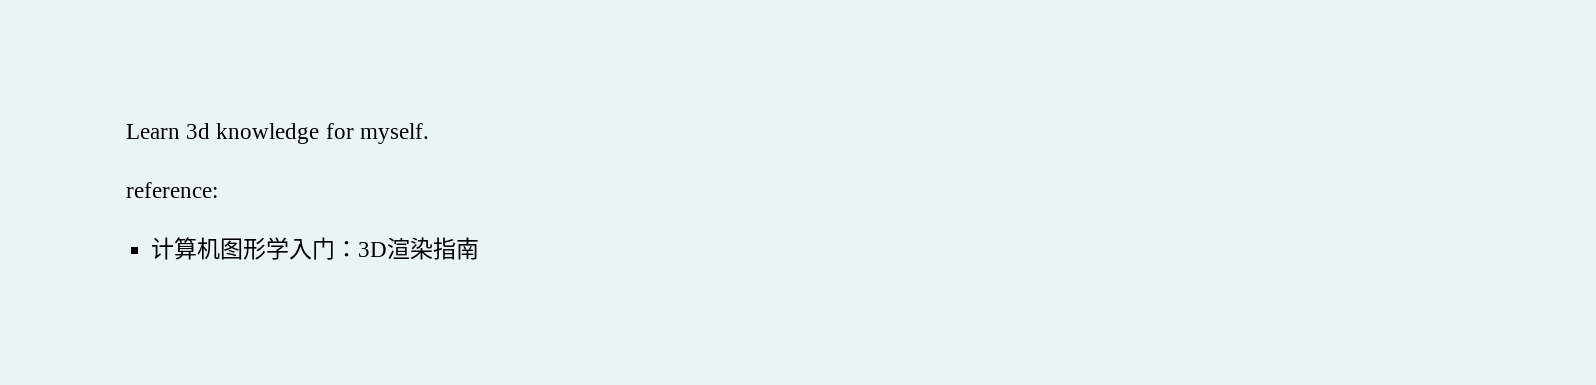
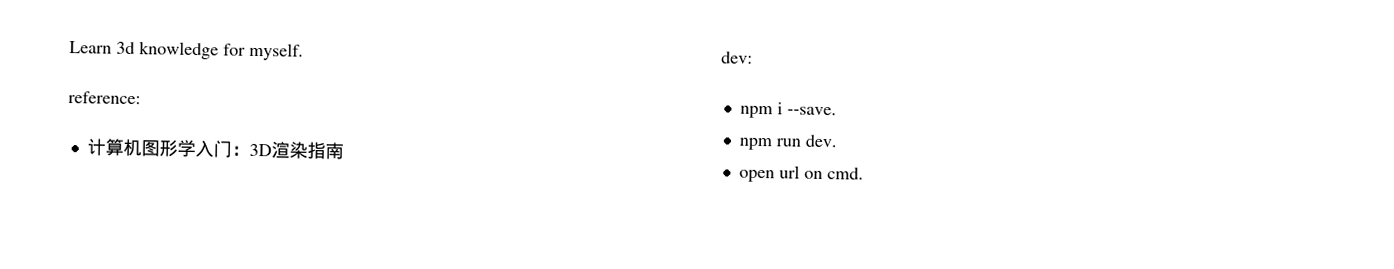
(480, 248) none -> [721,51,753,64] [739,102,837,119] [738,134,838,151] [738,165,864,183] // dev: // npm i --save. // npm run dev. // open url on cmd.

